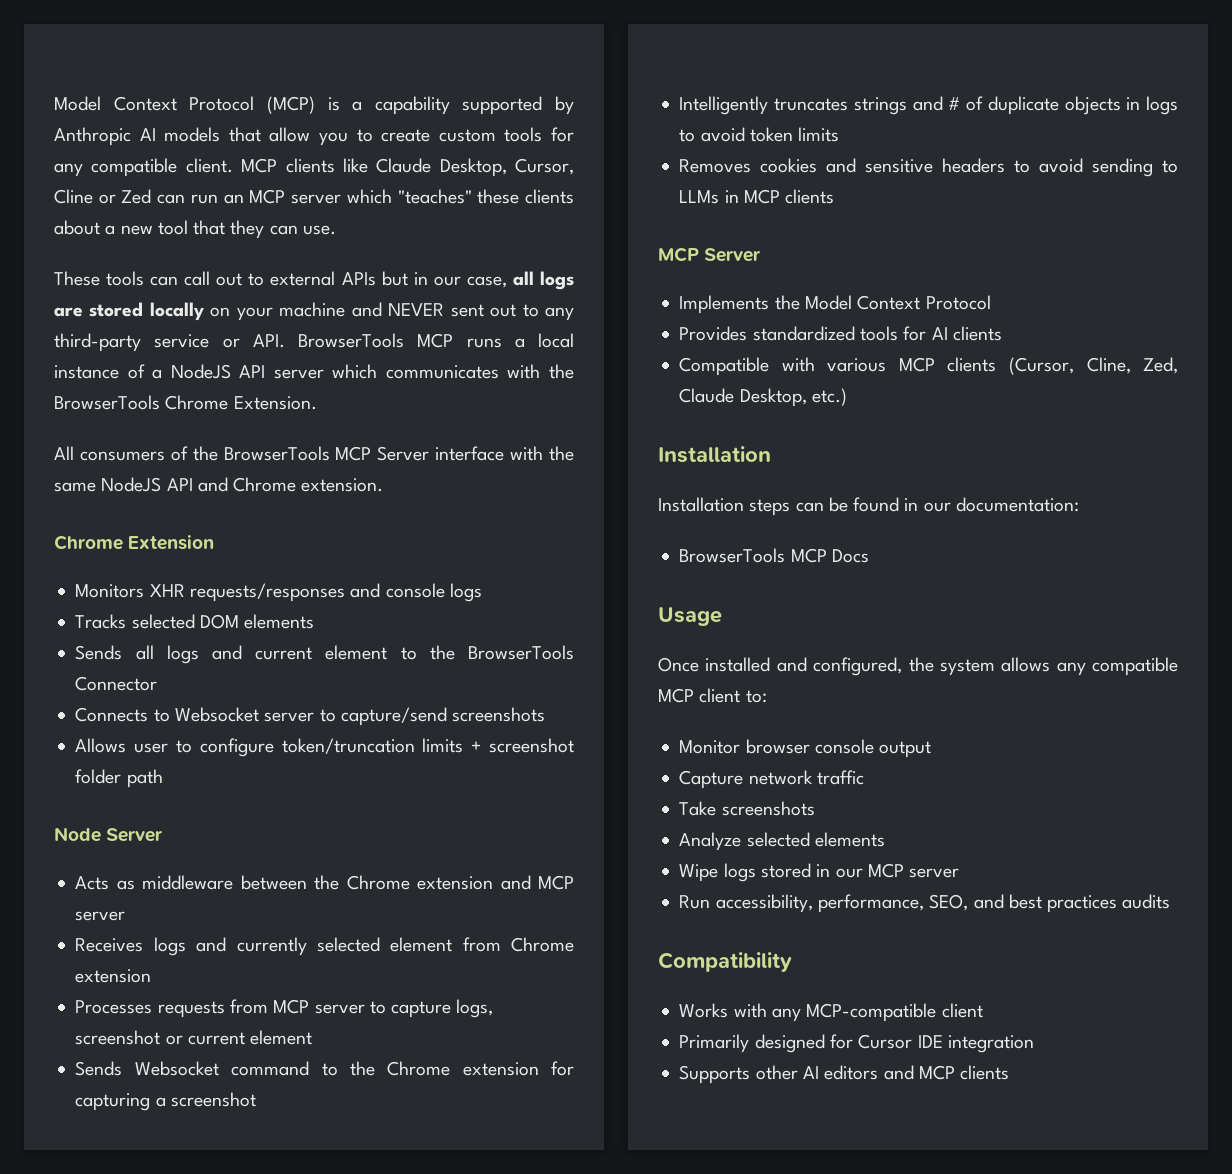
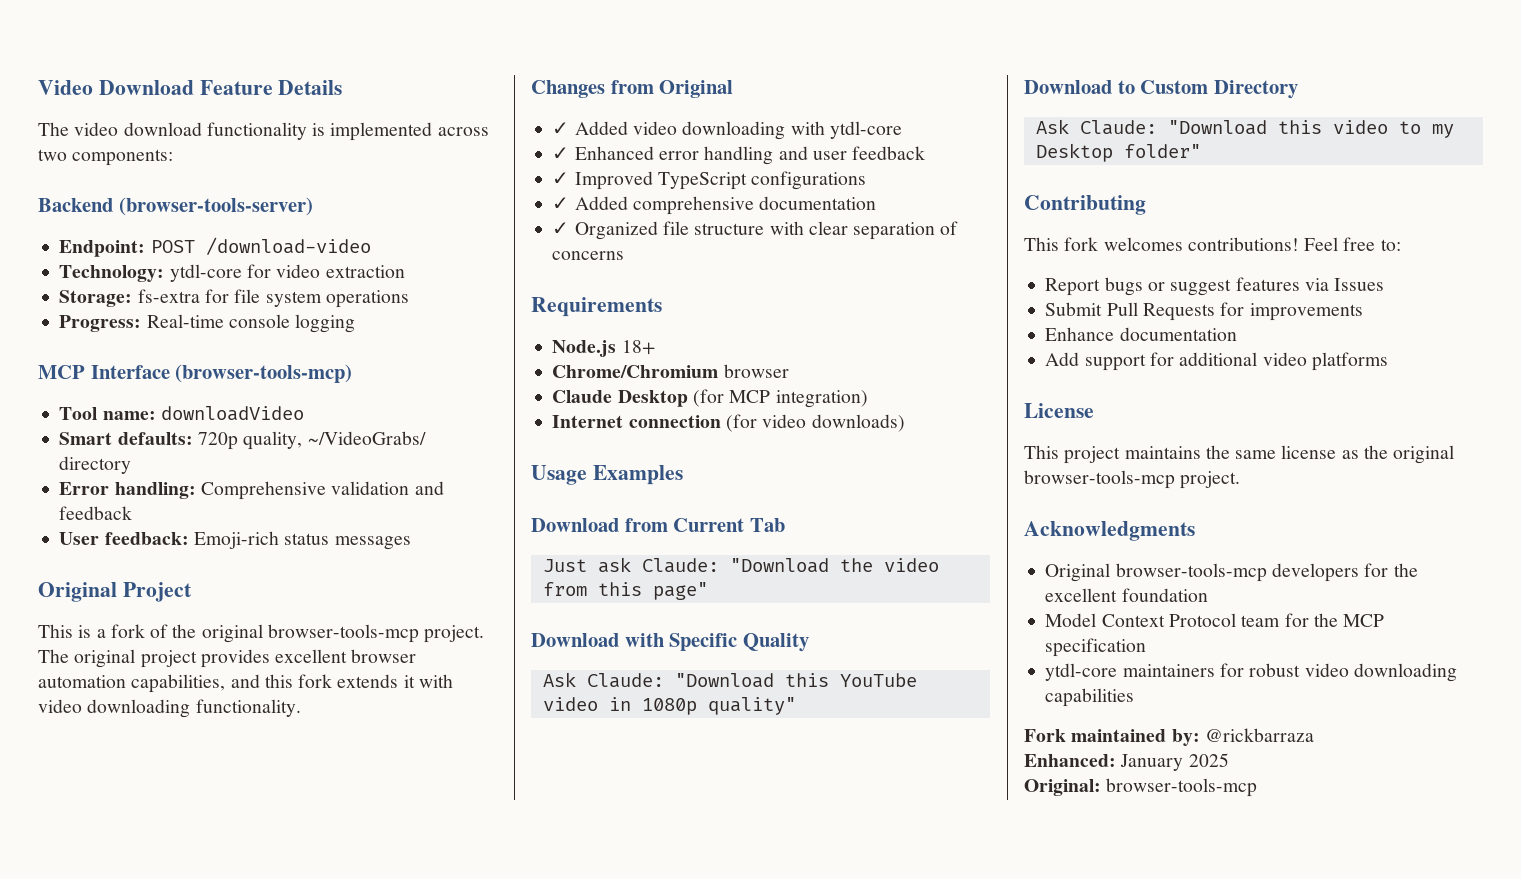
[54,96,574,115] [54,127,575,146] [54,158,574,177] [54,189,574,204] [54,220,336,239] [54,271,575,290] [54,302,574,321] [54,333,574,352] [54,364,574,379] [54,395,317,410] [54,446,575,461] [54,477,384,492] [54,535,215,550] [75,583,482,602] [75,614,315,629] [75,645,575,664] [75,676,158,691] [75,707,546,726] [75,738,574,757] [75,769,163,788] [54,827,163,842] [75,875,575,890] [75,911,126,921] [75,937,574,956] [75,969,152,983] [75,999,494,1018] [75,1030,313,1045] [75,1061,574,1076] [75,1092,256,1111] [679,96,1178,115] [679,127,840,142] [679,158,1178,177] [679,189,835,204] [658,247,761,262] [679,295,991,314] [679,326,1002,341] [679,357,1178,376] [679,388,847,407] [658,446,771,463] [658,497,1079,516] [679,548,869,563] [658,607,722,626] [658,657,1178,676] [658,688,767,703] [679,739,932,758] [679,770,864,789] [679,801,815,816] [679,832,885,851] [679,863,960,882] [679,894,1171,913] [658,952,792,972] [679,1003,983,1022] [679,1034,1034,1053] [679,1065,1010,1084] Model Context Protocol (MCP) is a capability supported by Anthropic AI models that allow you to create custom tools for any compatible client. MCP clients like Claude Desktop, Cursor, Cline or Zed can run an MCP server which "teaches" these clients about a new tool that they can use. // These tools can call out to external APIs but in our case, all logs are stored locally on your machine and NEVER sent out to any third-party service or API. BrowserTools MCP runs a local instance of a NodeJS API server which communicates with the BrowserTools Chrome Extension. // All consumers of the BrowserTools MCP Server interface with the same NodeJS API and Chrome extension. // Chrome Extension // Monitors XHR requests/responses and console logs // Tracks selected DOM elements // Sends all logs and current element to the BrowserTools Connector // Connects to Websocket server to capture/send screenshots // Allows user to configure token/truncation limits + screenshot folder path // Node Server // Acts as middleware between the Chrome extension and MCP server // Receives logs and currently selected element from Chrome extension // Processes requests from MCP server to capture logs, screenshot or current element // Sends Websocket command to the Chrome extension for capturing a screenshot // Intelligently truncates strings and # of duplicate objects in logs to avoid token limits // Removes cookies and sensitive headers to avoid sending to LLMs in MCP clients // MCP Server // Implements the Model Context Protocol // Provides standardized tools for AI clients // Compatible with various MCP clients (Cursor, Cline, Zed, Claude Desktop, etc.) // Installation // Installation steps can be found in our documentation: // BrowserTools MCP Docs // Usage // Once installed and configured, the system allows any compatible MCP client to: // Monitor browser console output // Capture network traffic // Take screenshots // Analyze selected elements // Wipe logs stored in our MCP server // Run accessibility, performance, SEO, and best practices audits // Compatibility // Works with any MCP-compatible client // Primarily designed for Cursor IDE integration // Supports other AI editors and MCP clients -> [38,80,343,95] [38,122,489,141] [38,149,174,166] [38,197,313,216] [59,237,371,257] [59,264,405,282] [59,289,409,308] [59,314,356,333] [38,364,353,383] [59,406,304,421] [59,431,426,450] [59,456,132,474] [59,481,444,500] [59,506,133,520] [59,531,411,550] [38,582,192,602] [38,624,485,643] [38,649,417,668] [38,674,453,693] [38,699,301,718] [531,80,734,98] [552,121,902,140] [552,146,926,165] [552,171,867,190] [552,196,877,215] [552,221,959,240] [552,251,625,260] [531,297,662,317] [552,340,655,357] [552,364,789,378] [552,389,868,408] [552,414,905,432] [531,465,683,485] [531,518,785,532] [542,557,939,573] [542,582,708,600] [531,633,809,652] [542,672,917,688] [542,697,796,715] [1024,80,1298,99] [1035,119,1454,138] [1035,143,1201,162] [1024,195,1146,215] [1024,237,1401,251] [1045,277,1385,296] [1045,302,1363,321] [1045,327,1237,341] [1045,352,1388,371] [1024,403,1094,418] [1024,445,1455,464] [1024,470,1241,489] [1024,521,1195,541] [1045,563,1418,582] [1045,588,1208,602] [1045,613,1385,627] [1045,638,1147,657] [1045,663,1457,682] [1045,688,1135,707] [1024,728,1314,746] [1024,753,1229,771] [1024,778,1258,797] Video Download Feature Details // The video download functionality is implemented across two components: // Backend (browser-tools-server) // Endpoint: POST /download-video // Technology: ytdl-core for video extraction // Storage: fs-extra for file system operations // Progress: Real-time console logging // MCP Interface (browser-tools-mcp) // Tool name: downloadVideo // Smart defaults: 720p quality, ~/VideoGrabs/ directory // Error handling: Comprehensive validation and feedback // User feedback: Emoji-rich status messages // Original Project // This is a fork of the original browser-tools-mcp project. The original project provides excellent browser automation capabilities, and this fork extends it with video downloading functionality. // Changes from Original // ✓ Added video downloading with ytdl-core // ✓ Enhanced error handling and user feedback // ✓ Improved TypeScript configurations // ✓ Added comprehensive documentation // ✓ Organized file structure with clear separation of concerns // Requirements // Node.js 18+ // Chrome/Chromium browser // Claude Desktop (for MCP integration) // Internet connection (for video downloads) // Usage Examples // Download from Current Tab // Just ask Claude: "Download the video from this page" // Download with Specific Quality // Ask Claude: "Download this YouTube video in 1080p quality" // Download to Custom Directory // Ask Claude: "Download this video to my Desktop folder" // Contributing // This fork welcomes contributions! Feel free to: // Report bugs or suggest features via Issues // Submit Pull Requests for improvements // Enhance documentation // Add support for additional video platforms // License // This project maintains the same license as the original browser-tools-mcp project. // Acknowledgments // Original browser-tools-mcp developers for the excellent foundation // Model Context Protocol team for the MCP specification // ytdl-core maintainers for robust video downloading capabilities // Fork maintained by: @rickbarraza // Enhanced: January 2025 // Original: browser-tools-mcp

